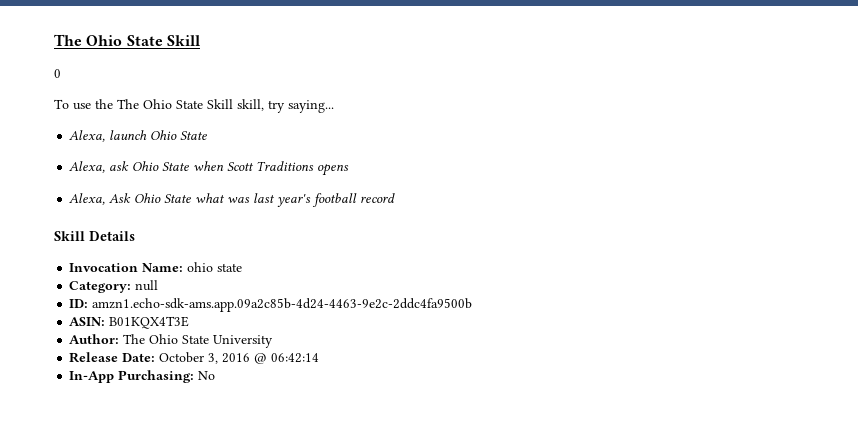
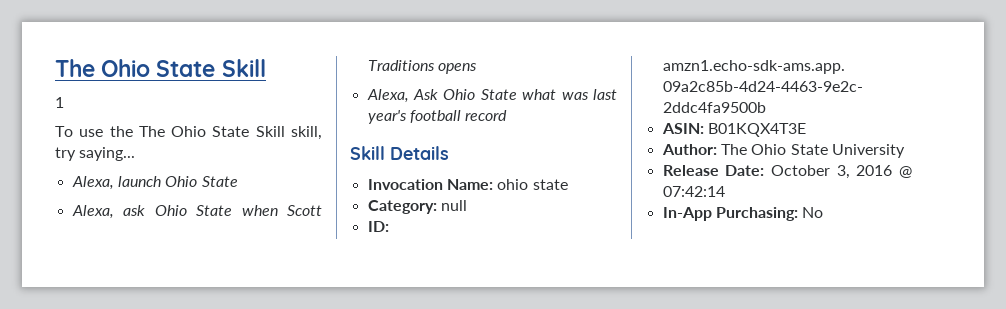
[54,69,61,78] 0 -> [55,97,64,108] 1
[271,353,320,363] 06:42:14 -> [662,186,725,197] 07:42:14

